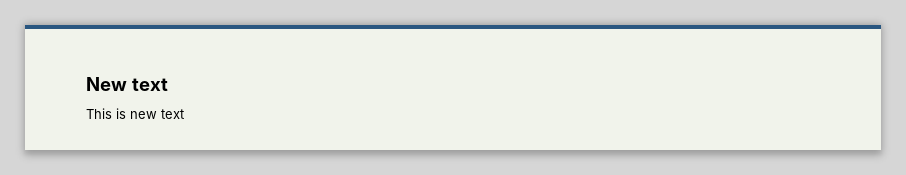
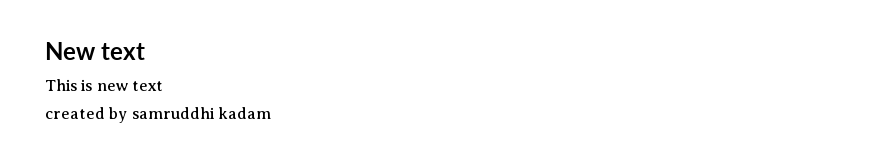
(184, 114) none -> [45,107,271,123] // created by samruddhi kadam

